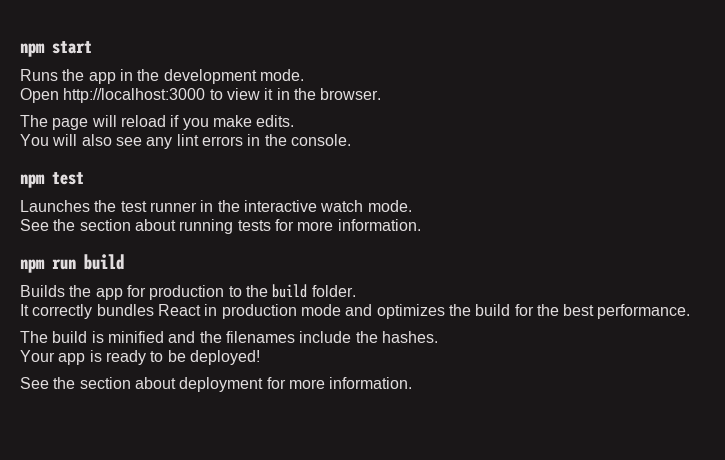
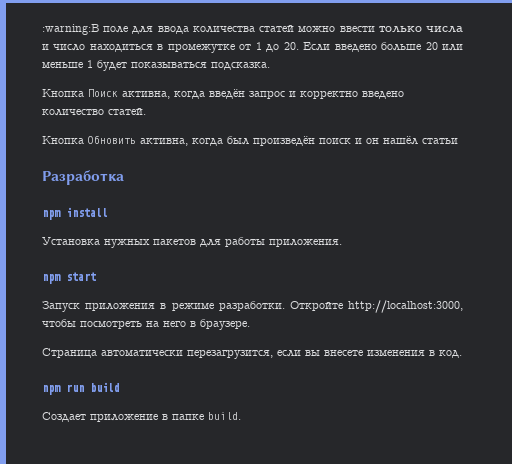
[20,41,92,57] [20,69,304,84] [20,88,382,103] [20,115,295,130] [20,134,351,149] [20,172,84,188] [20,200,412,212] [20,219,421,234] [20,254,124,273] [20,284,356,300] [20,304,691,319] [20,331,438,343] [20,350,260,365] [20,377,413,392] npm start // Runs the app in the development mode. // Open http://localhost:3000 to view it in the browser. // The page will reload if you make edits. // You will also see any lint errors in the console. // npm test // Launches the test runner in the interactive watch mode. // See the section about running tests for more information. // npm run build // Builds the app for production to the build folder. // It correctly bundles React in production mode and optimizes the build for the best performance. // The build is minified and the filenames include the hashes. // Your app is ready to be deployed! // See the section about deployment for more information. -> [42,24,464,35] [42,42,463,53] [42,60,270,71] [42,89,404,99] [42,108,146,116] [42,135,458,146] [42,170,124,185] [42,207,108,220] [42,237,342,248] [42,272,96,284] [42,300,463,313] [42,319,250,330] [42,348,462,359] [42,382,120,395] [42,412,241,422] :warning:В поле для ввода количества статей можно ввести только числа и число находиться в промежутке от 1 до 20. Если введено больше 20 или меньше 1 будет показываться подсказка. // Кнопка Поиск активна, когда введён запрос и корректно введено количество статей. // Кнопка Обновить активна, когда был произведён поиск и он нашёл статьи // Разработка // npm install // Установка нужных пакетов для работы приложения. // npm start // Запуск приложения в режиме разработки. Откройте http://localhost:3000, чтобы посмотреть на него в браузере. // Страница автоматически перезагрузится, если вы внесете изменения в код. // npm run build // Создает приложение в папке build.

